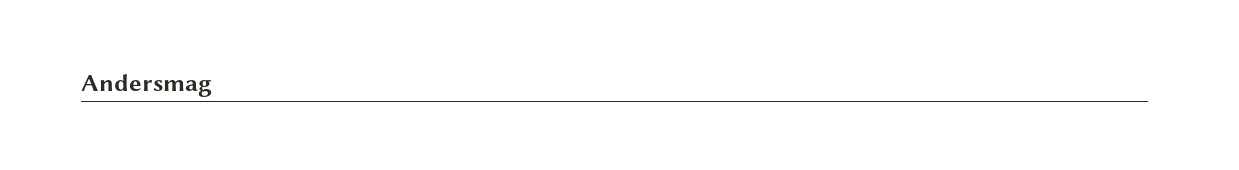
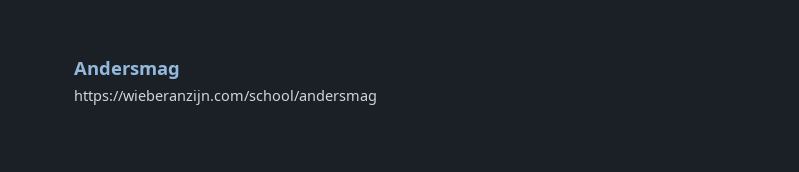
(212, 85) none -> [74,90,377,105] // https://wieberanzijn.com/school/andersmag

